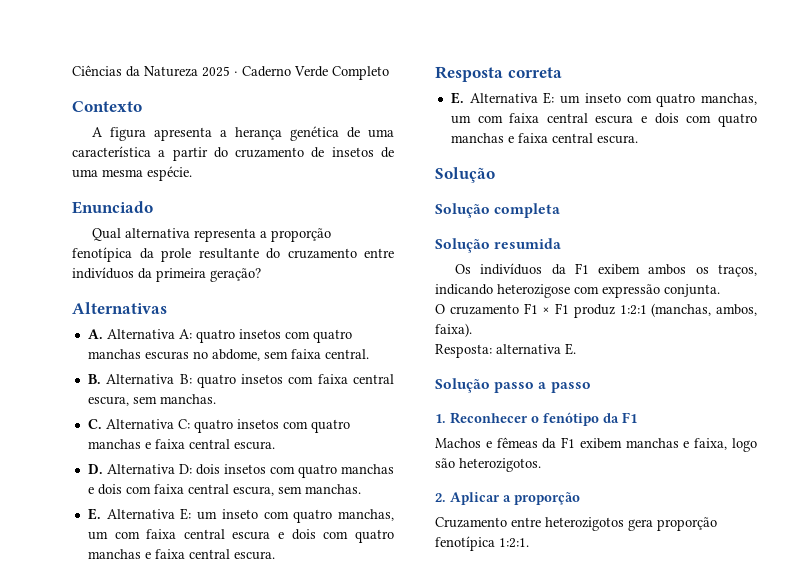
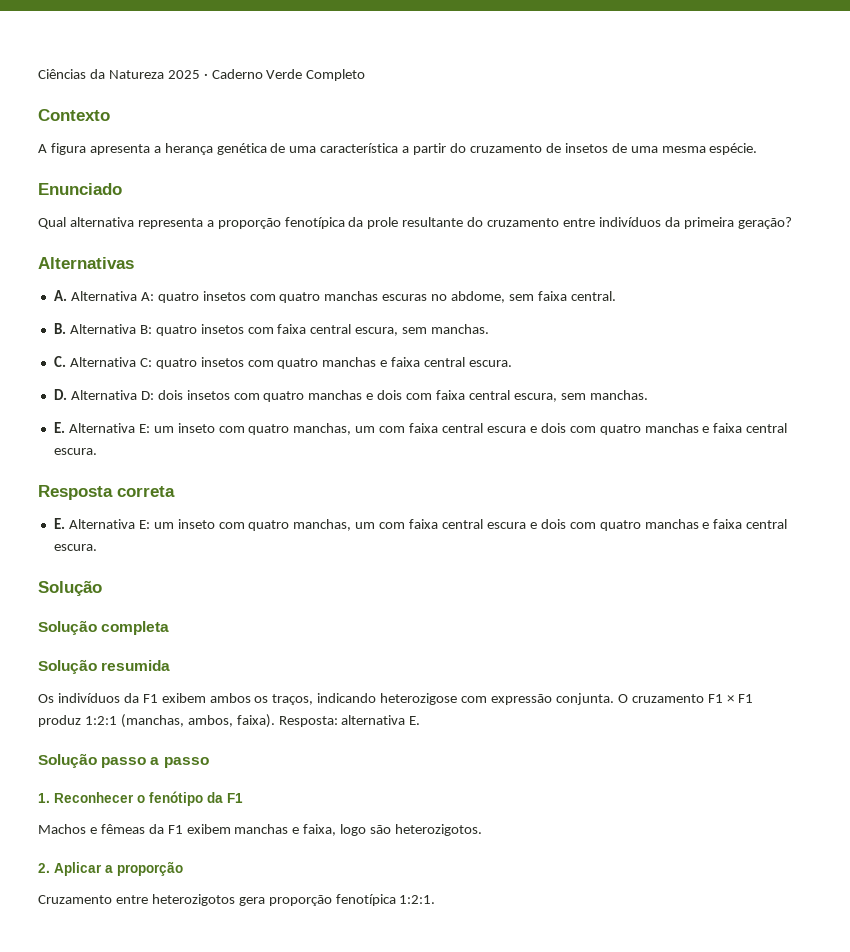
(720, 290) // -> (614, 699) none
(472, 330) // -> (275, 721) none

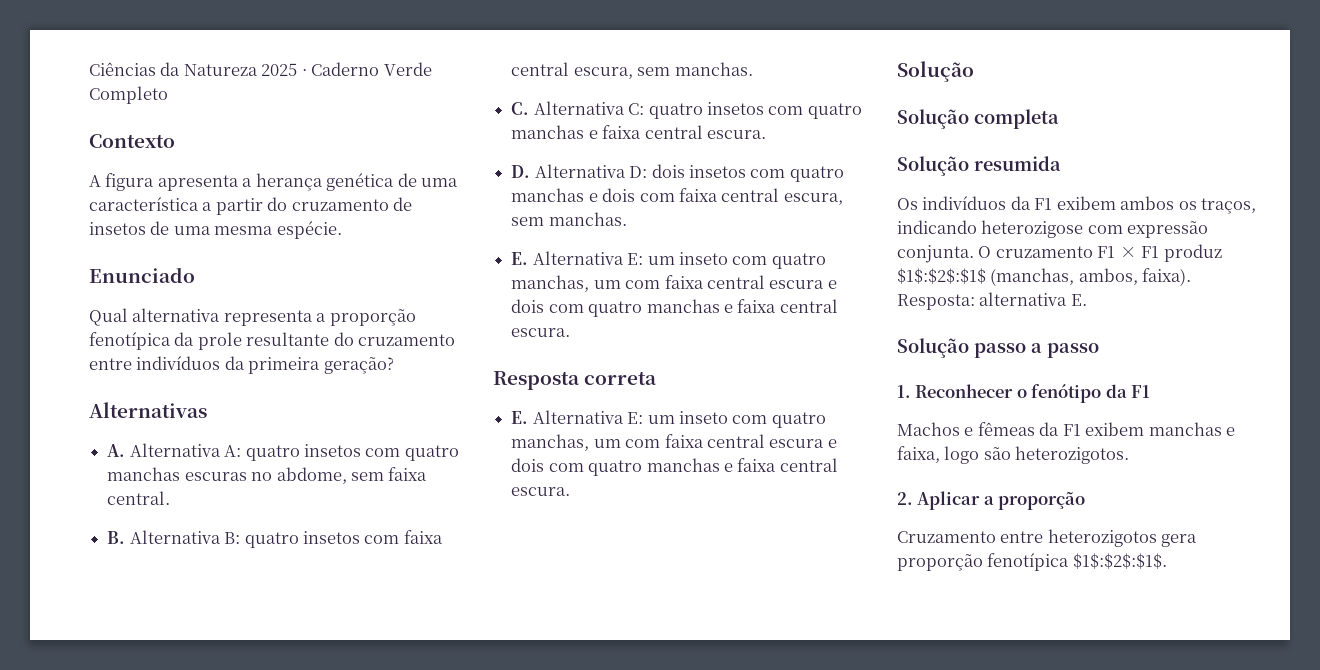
[84,716,117,725] 1:2:1 -> [897,268,986,284] $1$:$2$:$1$
[399,895,436,904] 1:2:1. -> [1072,553,1167,569] $1$:$2$:$1$.

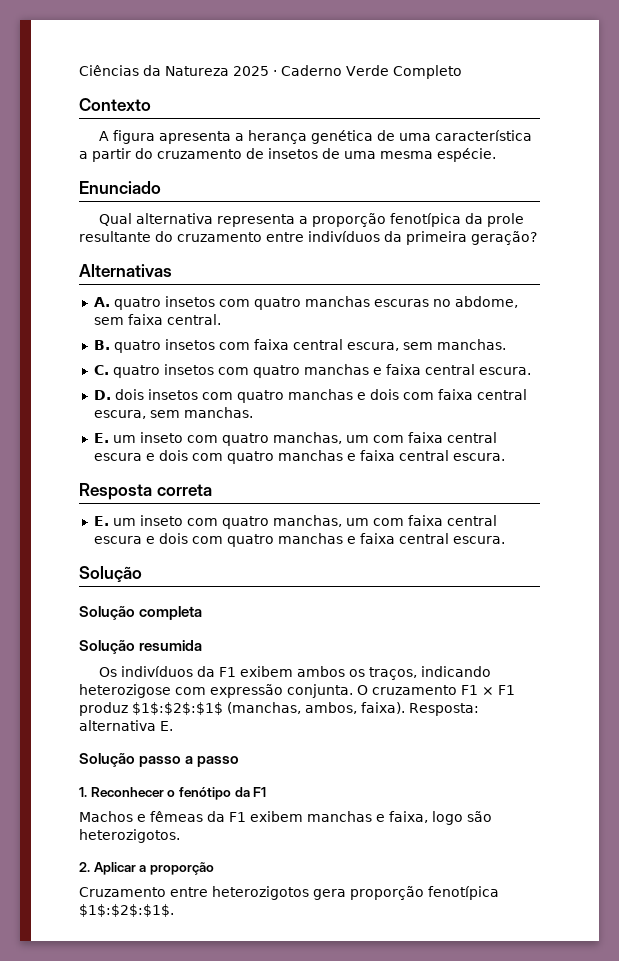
[129,443,242,457] Alternativa A: -> (110, 302) none
[129,530,241,544] Alternativa B: -> (110, 345) none
[533,101,645,115] Alternativa C: -> (109, 370) none
[534,164,648,178] Alternativa D: -> (111, 395) none
[532,251,644,265] Alternativa E: -> (109, 438) none
[532,410,644,424] Alternativa E: -> (109, 521) none

